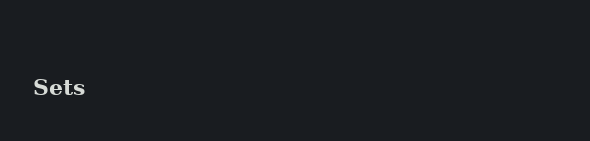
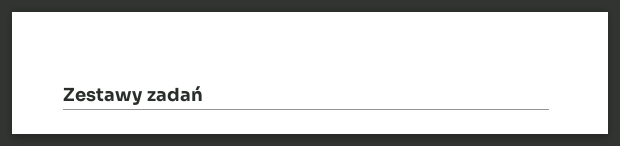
[33,79,85,95] Sets -> [63,86,203,105] Zestawy zadań

